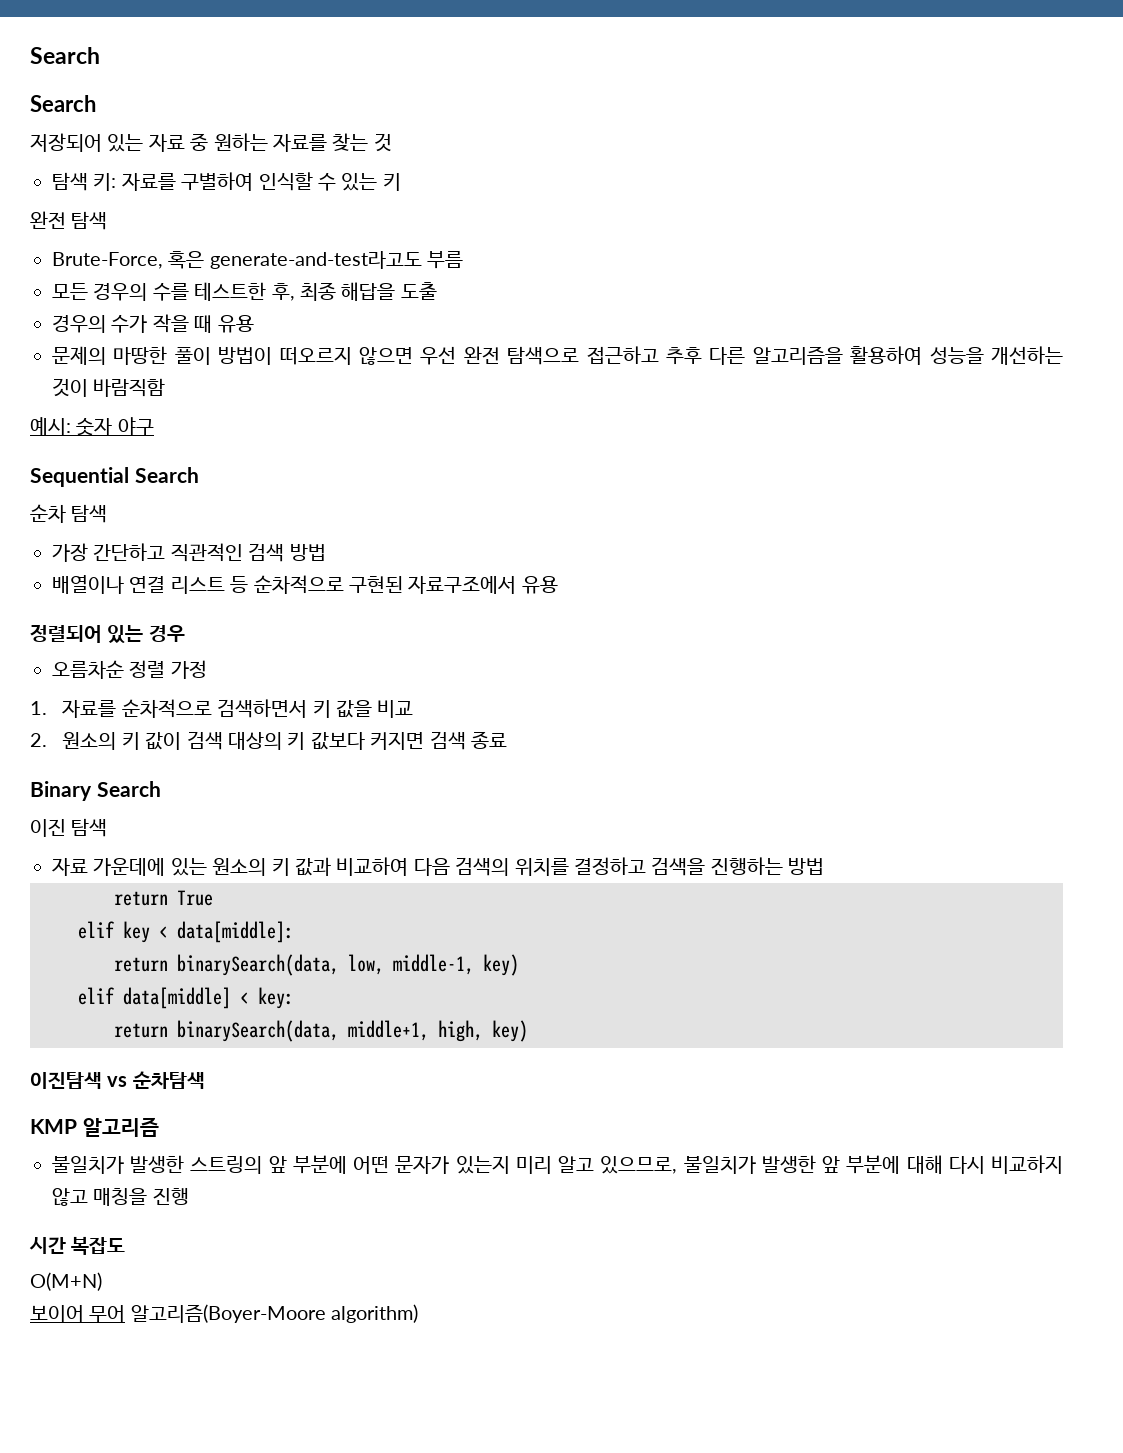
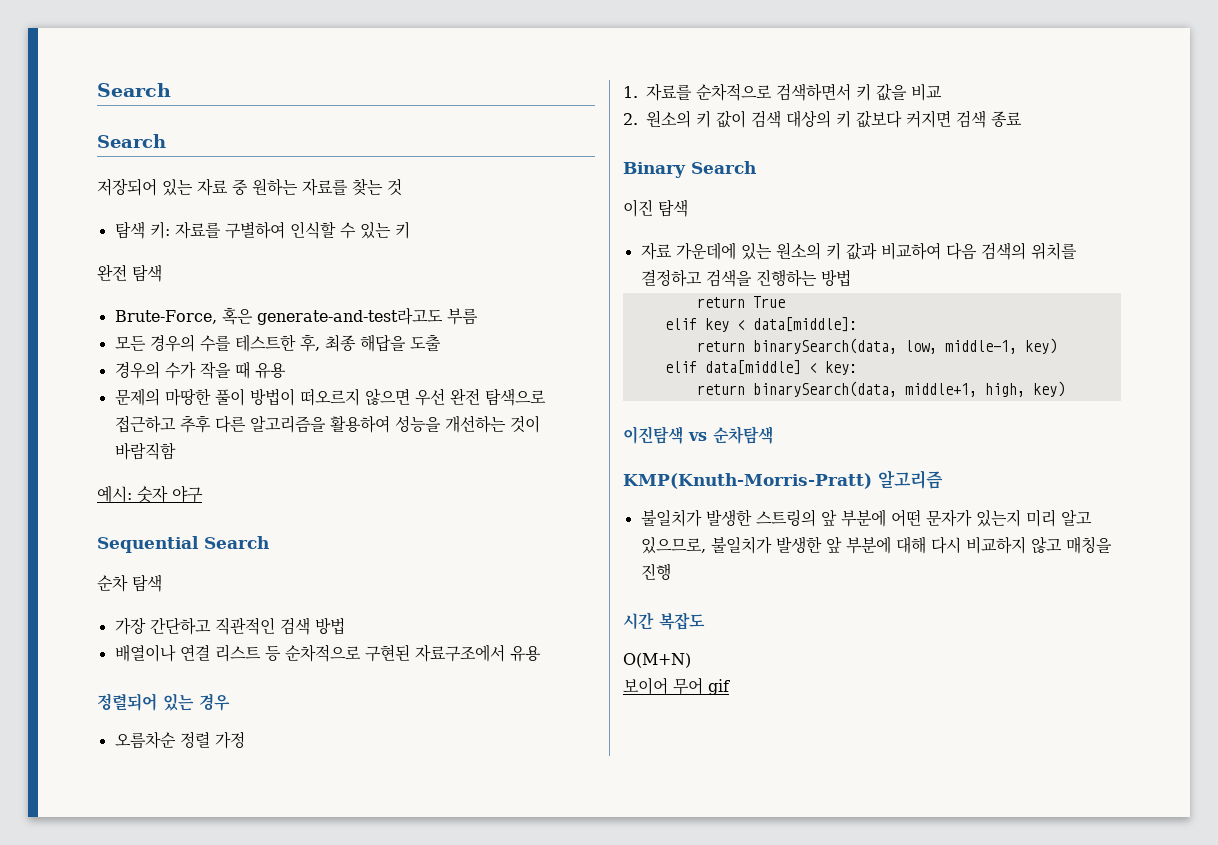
[30,1119,77,1134] KMP -> [623,473,872,489] KMP(Knuth-Morris-Pratt)
[130,1304,419,1323] 알고리즘(Boyer-Moore algorithm) -> [708,679,730,695] gif

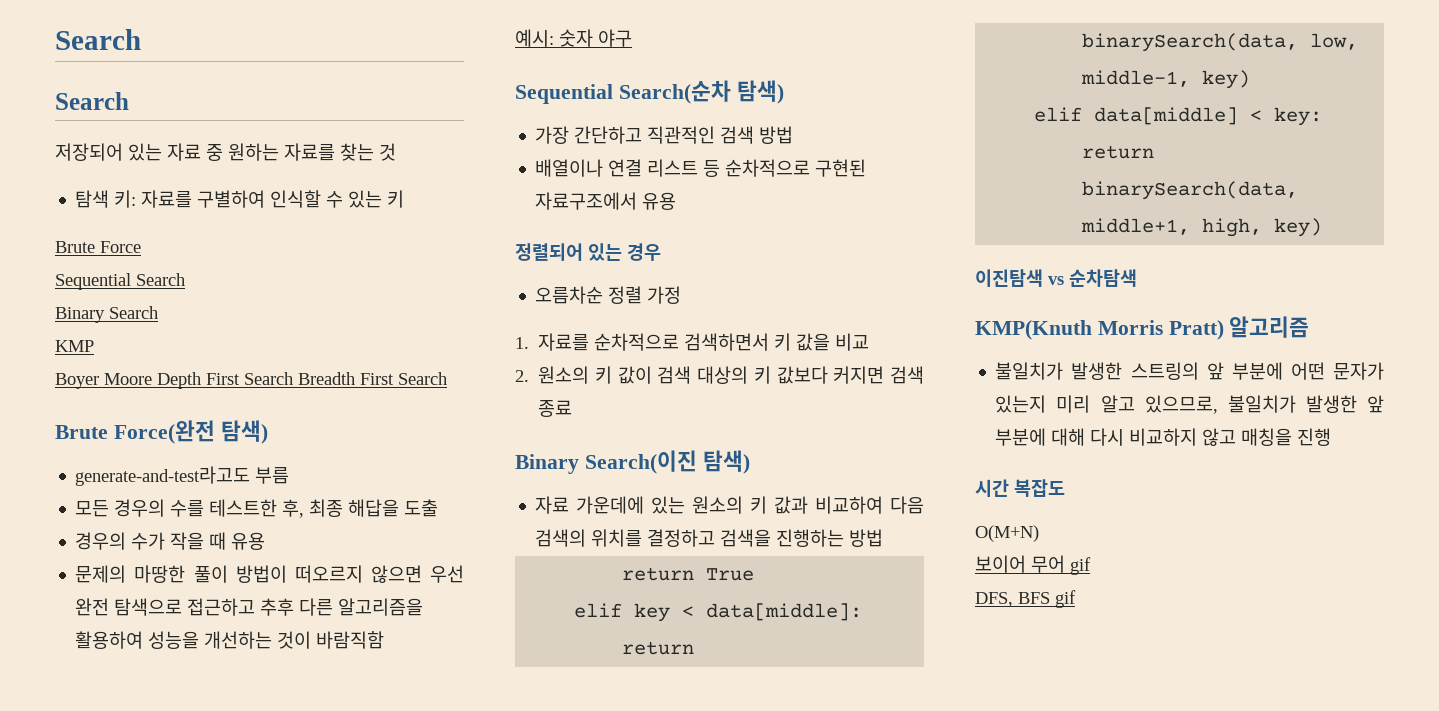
[97,264,162,282] [114,307,253,325] 완전 탐색 // Brute-Force, 혹은 -> [55,241,141,253] [55,273,185,290] [55,306,158,323] [55,340,94,352] [55,372,447,389] [55,420,268,444] Brute Force // Sequential Search // Binary Search // KMP // Boyer Moore Depth First Search Breadth First Search // Brute Force(완전 탐색) //
[204,536,269,549] [97,574,162,592] Search // 순차 탐색 -> [618,80,784,104] Search(순차 탐색)
[691,161,756,174] [623,199,688,217] Search // 이진 탐색 -> [584,450,750,474] Search(이진 탐색)
[623,473,872,489] KMP(Knuth-Morris-Pratt) -> [975,320,1224,340] KMP(Knuth Morris Pratt)
(730, 687) none -> [975,590,1076,608] // DFS, BFS gif

